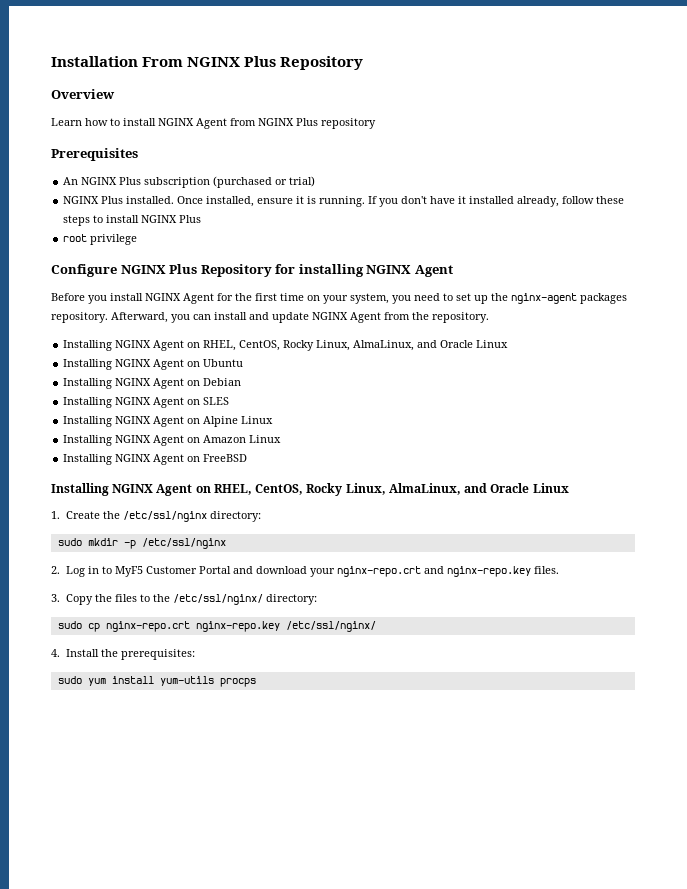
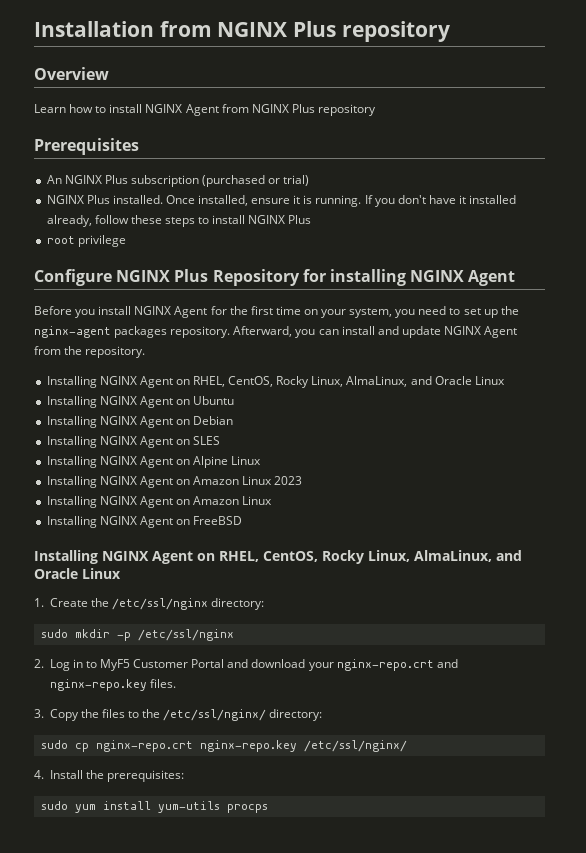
[142,56,364,70] From NGINX Plus Repository -> [159,21,450,42] from NGINX Plus repository
(274, 420) none -> [46,476,303,488] // Installing NGINX Agent on Amazon Linux 2023

